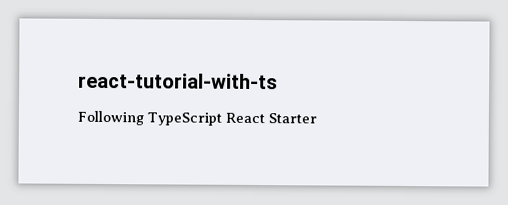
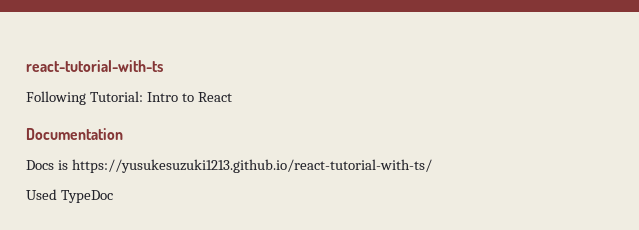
[147,112,317,126] TypeScript React Starter -> [89,91,232,102] [26,128,123,140] [26,159,432,173] [26,189,113,203] Tutorial: Intro to React // Documentation // Docs is https://yusukesuzuki1213.github.io/react-tutorial-with-ts/ // Used TypeDoc

